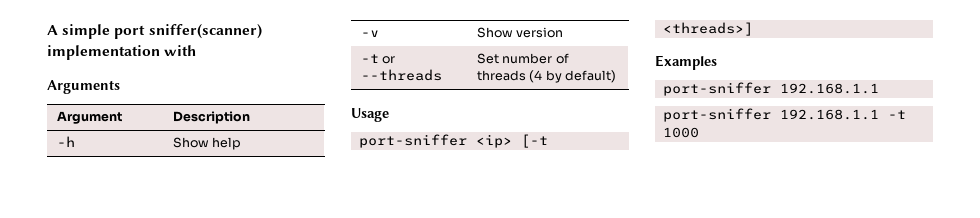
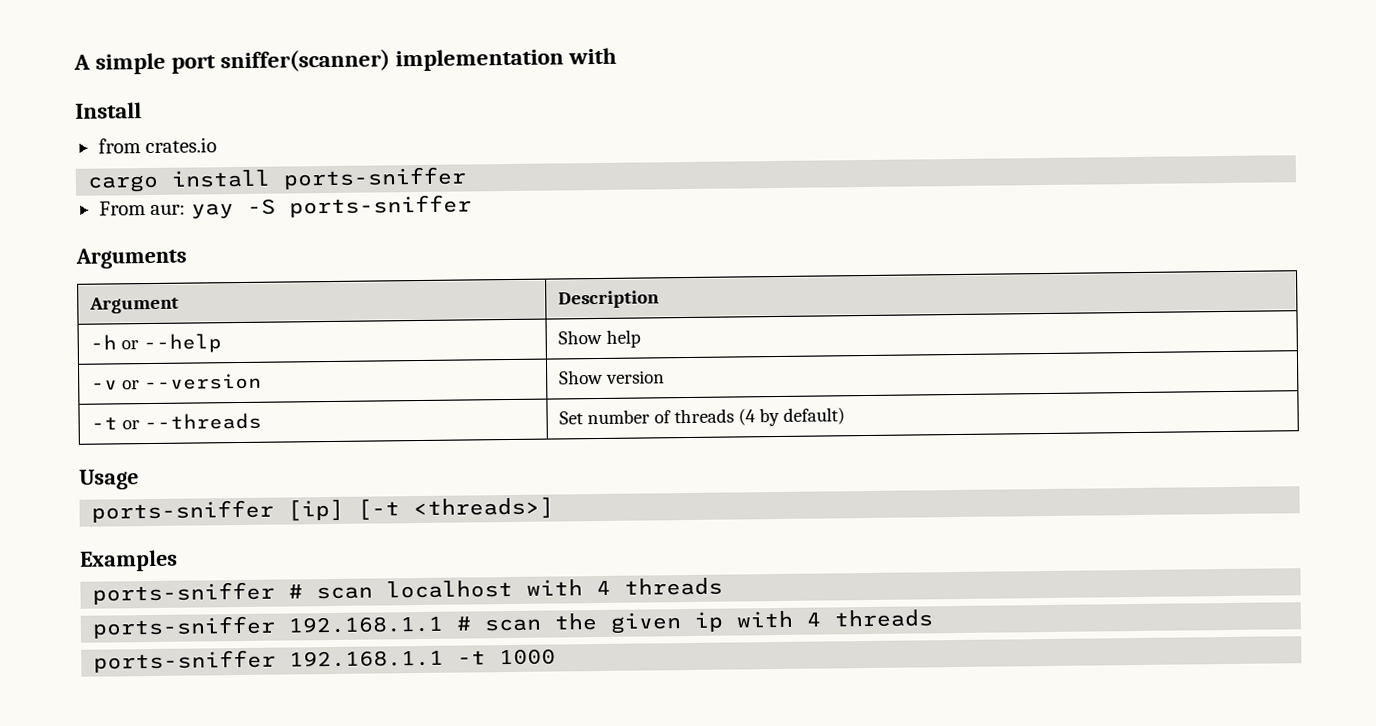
(197, 50) none -> [75,102,142,119] [97,137,218,154] [87,166,468,193] [98,194,472,219] // Install // from crates.io // cargo install ports-sniffer // From aur: yay -S ports-sniffer
(75, 141) none -> [121,333,223,354] or --help
(379, 33) none -> [122,373,263,391] or --version
[358,134,512,148] port-sniffer <ip> -> [91,498,345,523] ports-sniffer [ip]
[662,82,879,96] [662,108,771,122] port-sniffer 192.168.1.1 // port-sniffer -> [92,577,724,605] [92,609,934,639] [93,649,277,673] ports-sniffer # scan localhost with 4 threads // ports-sniffer 192.168.1.1 # scan the given ip with 4 threads // ports-sniffer

